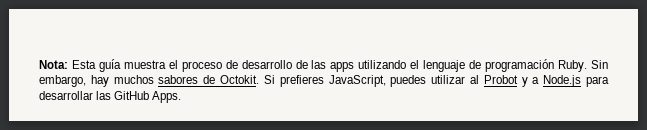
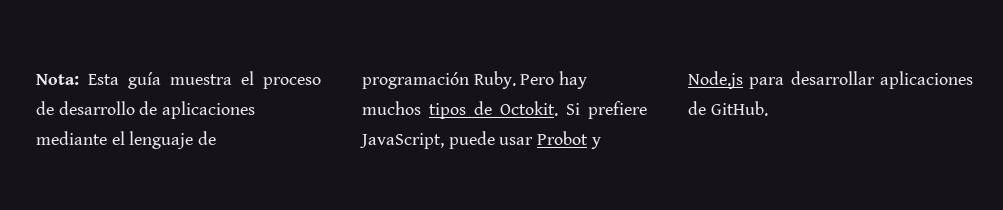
[311,60,407,72] las apps utilizando -> [162,101,256,119] [36,131,107,145] aplicaciones mediante
[590,60,608,69] [39,75,86,87] Sin embargo, -> [520,74,555,85] Pero
[158,75,199,84] sabores -> [429,103,466,119] tipos
[279,75,479,87] prefieres JavaScript, puedes utilizar al -> [588,101,647,119] [360,131,534,149] prefiere JavaScript, puede usar
[532,77,540,84] a -> (601, 143) none
[96,91,182,103] las GitHub Apps. -> [880,71,973,89] [688,101,768,116] aplicaciones de GitHub.

